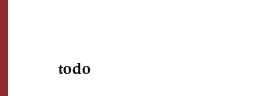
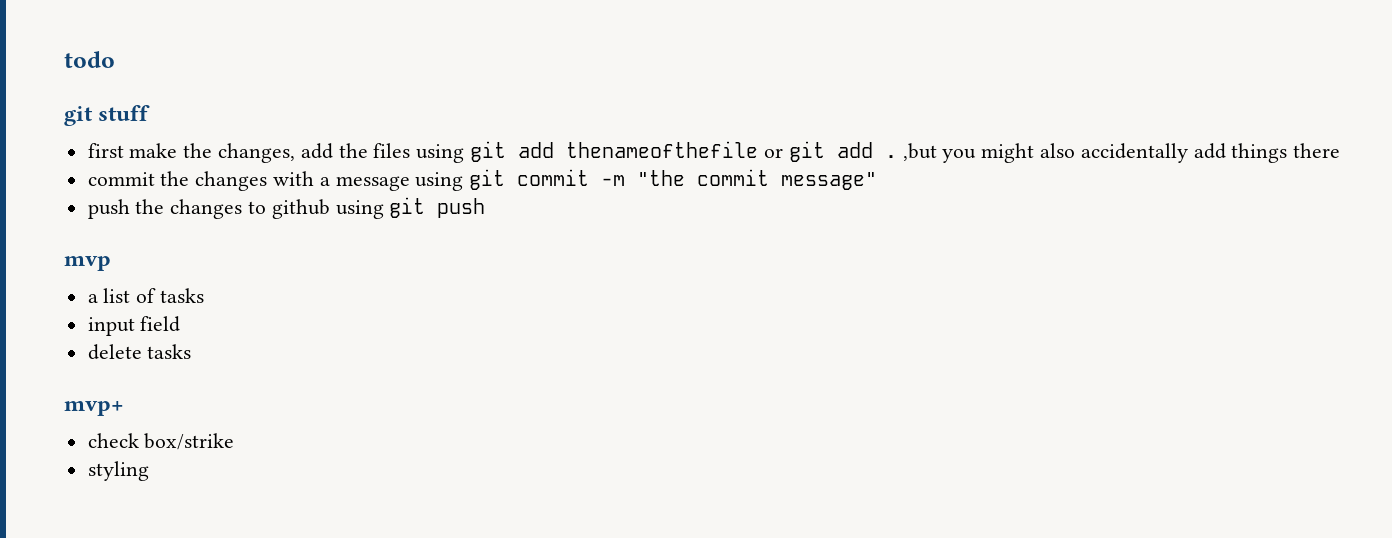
(91, 69) none -> [64,105,151,126] [87,141,1341,163] [87,169,878,191] [87,197,486,219] [64,256,111,271] [87,288,205,303] [87,316,181,336] [87,344,192,360] [64,401,124,416] [87,433,235,450] [87,461,149,481] // git stuff // first make the changes, add the files using git add thenameofthefile or git add . ,but you might also accidentally add things there // commit the changes with a message using git commit -m "the commit message" // push the changes to github using git push // mvp // a list of tasks // input field // delete tasks // mvp+ // check box/strike // styling

